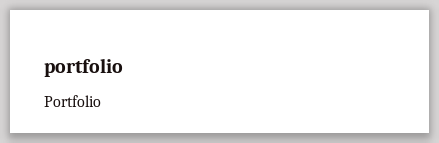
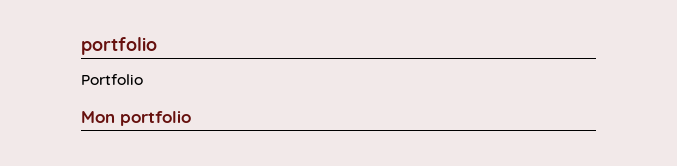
(101, 101) none -> [81,111,191,126] // Mon portfolio

